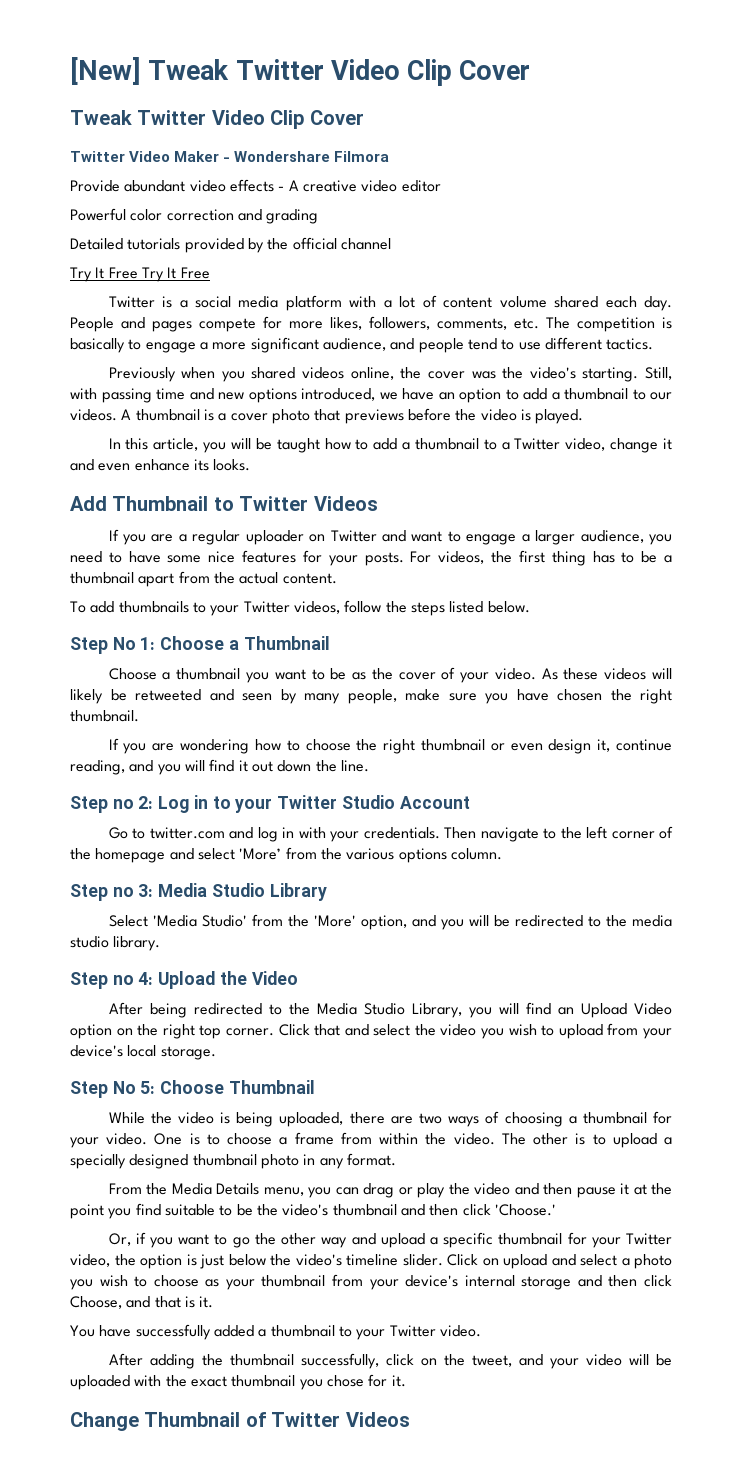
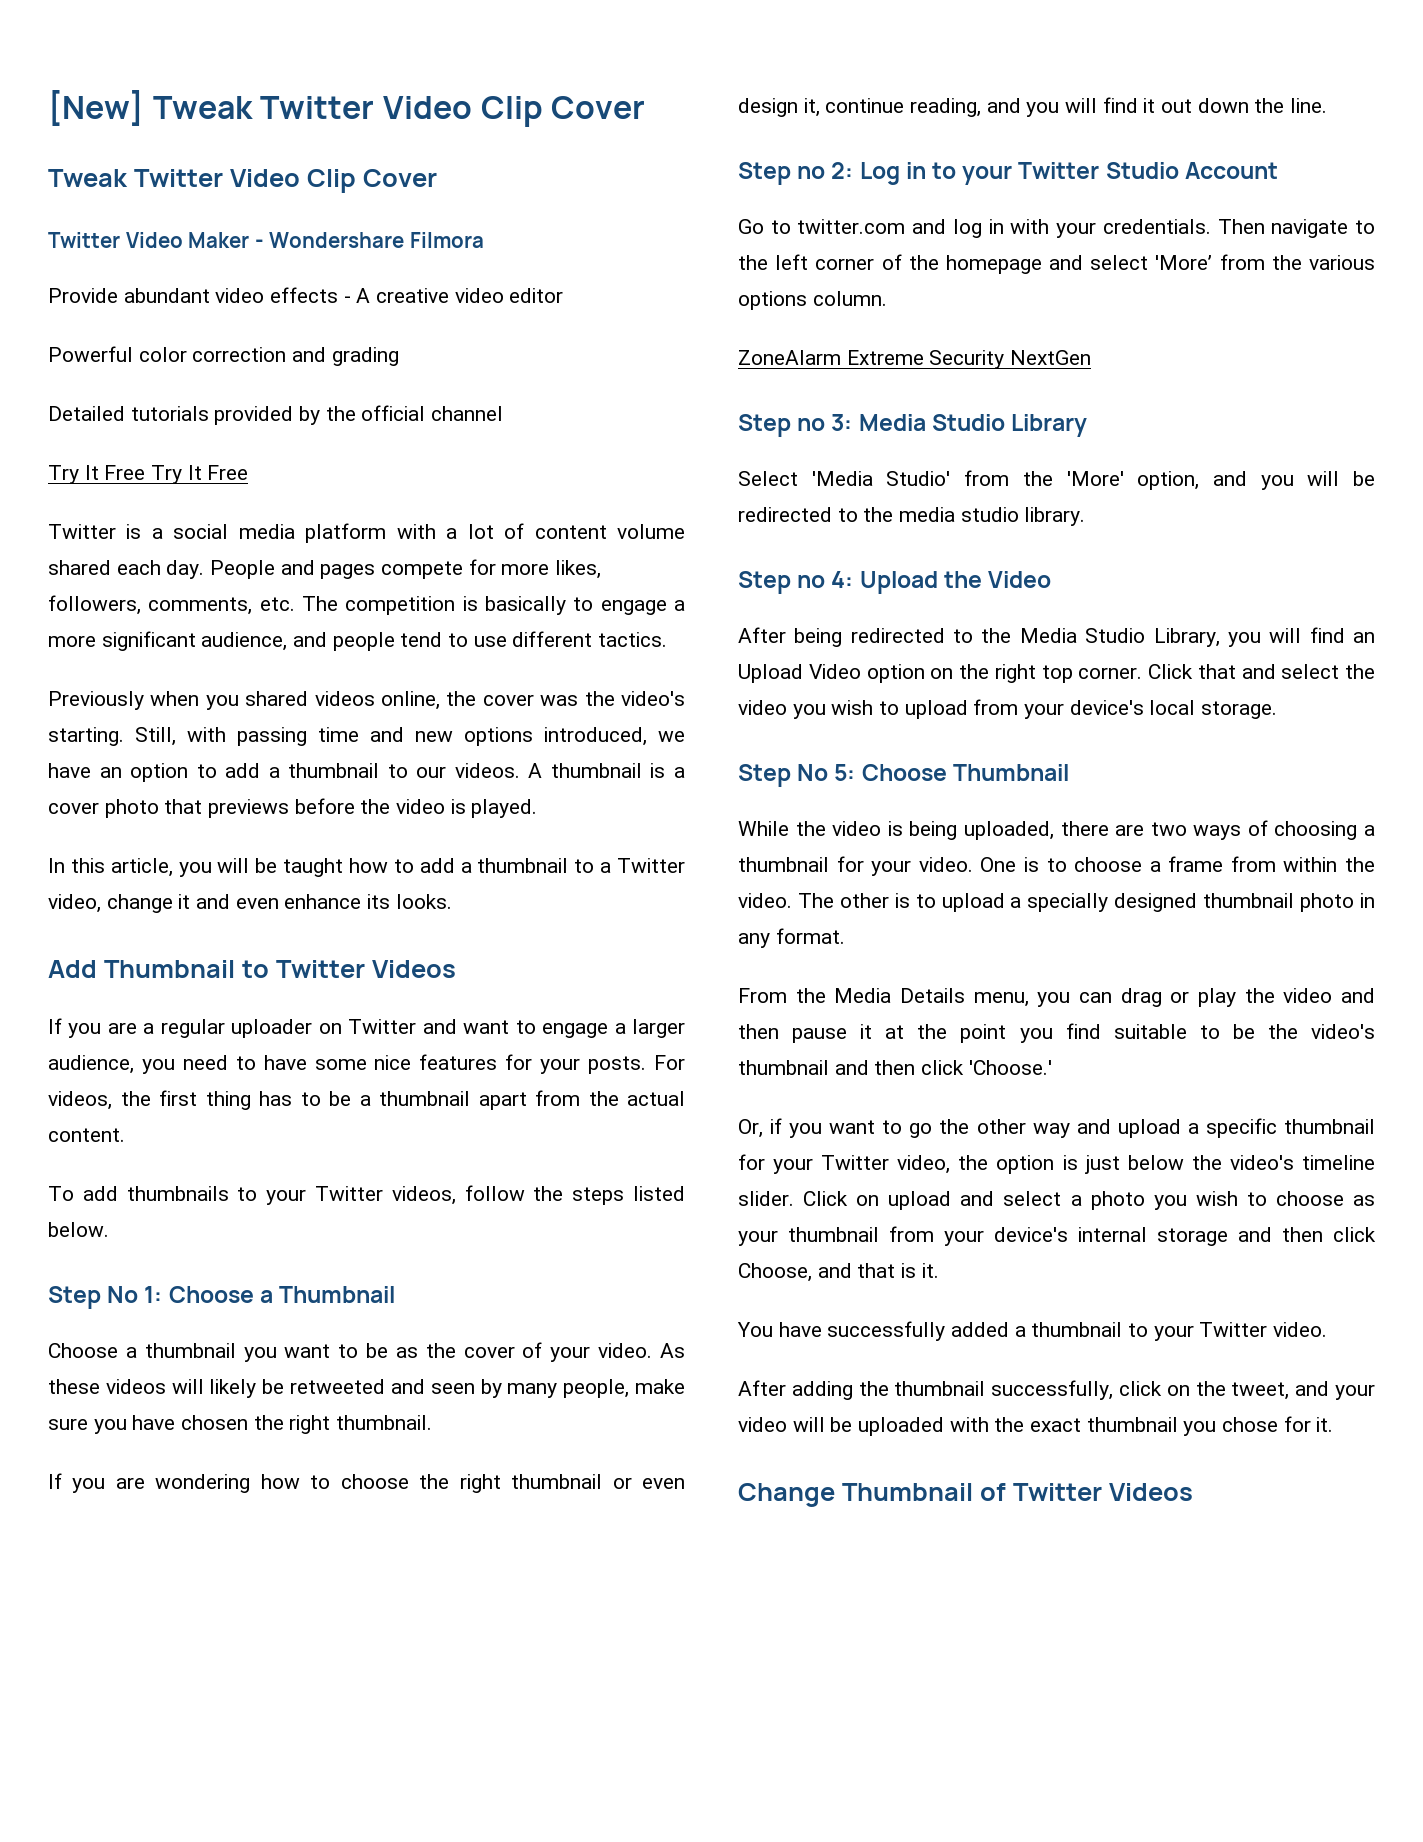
(502, 854) none -> [738,350,1092,369] // ZoneAlarm Extreme Security NextGen

